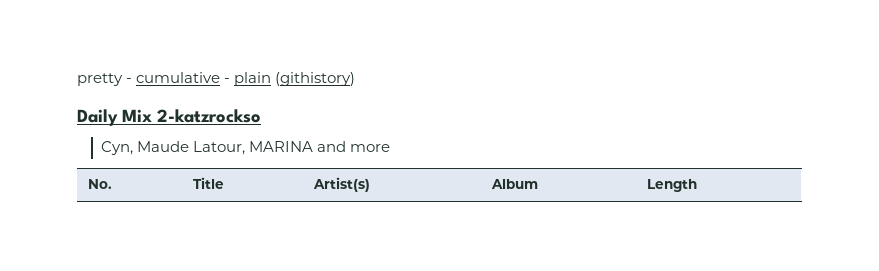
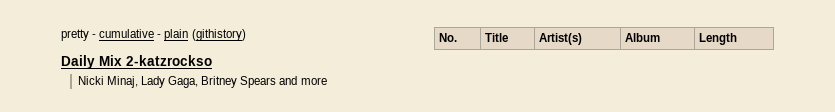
[101,141,314,155] Cyn, Maude Latour, MARINA -> [77,76,277,88] Nicki Minaj, Lady Gaga, Britney Spears

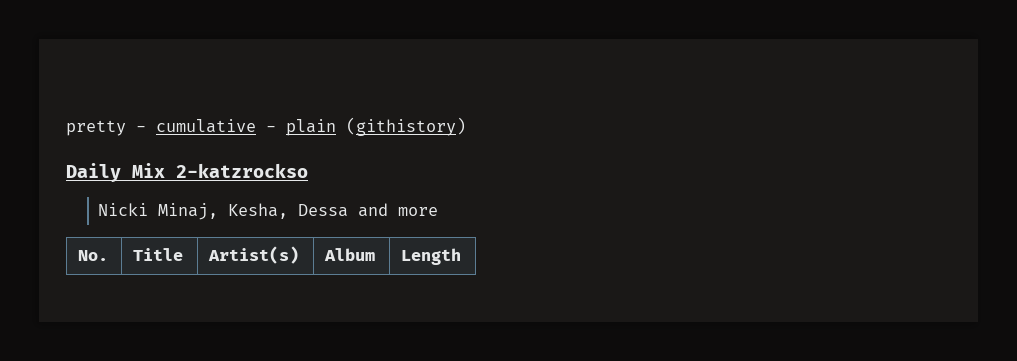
[141,76,277,88] Lady Gaga, Britney Spears -> [228,203,349,219] Kesha, Dessa

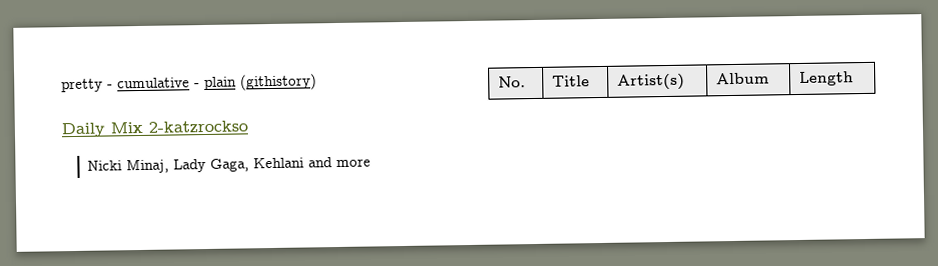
[228,203,349,219] Kesha, Dessa -> [173,157,305,173] Lady Gaga, Kehlani

